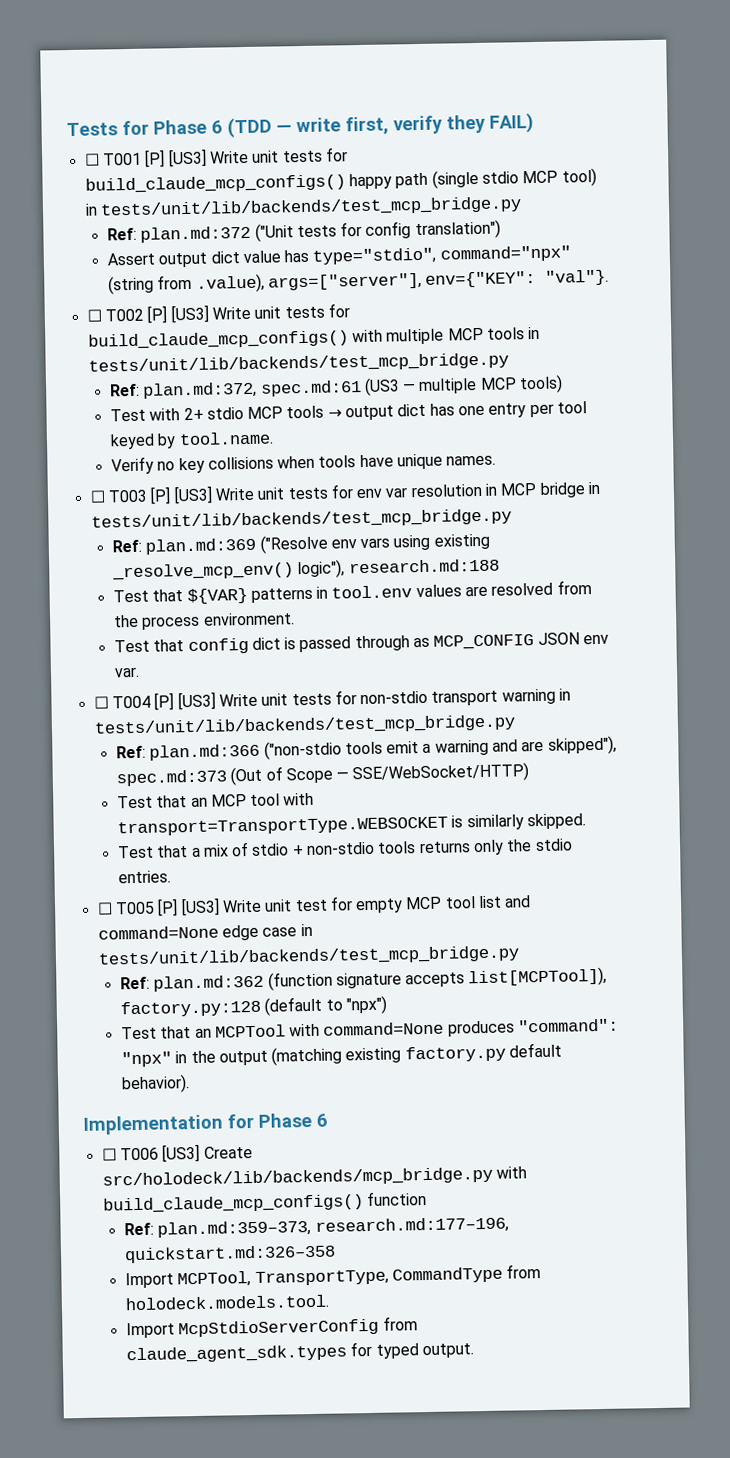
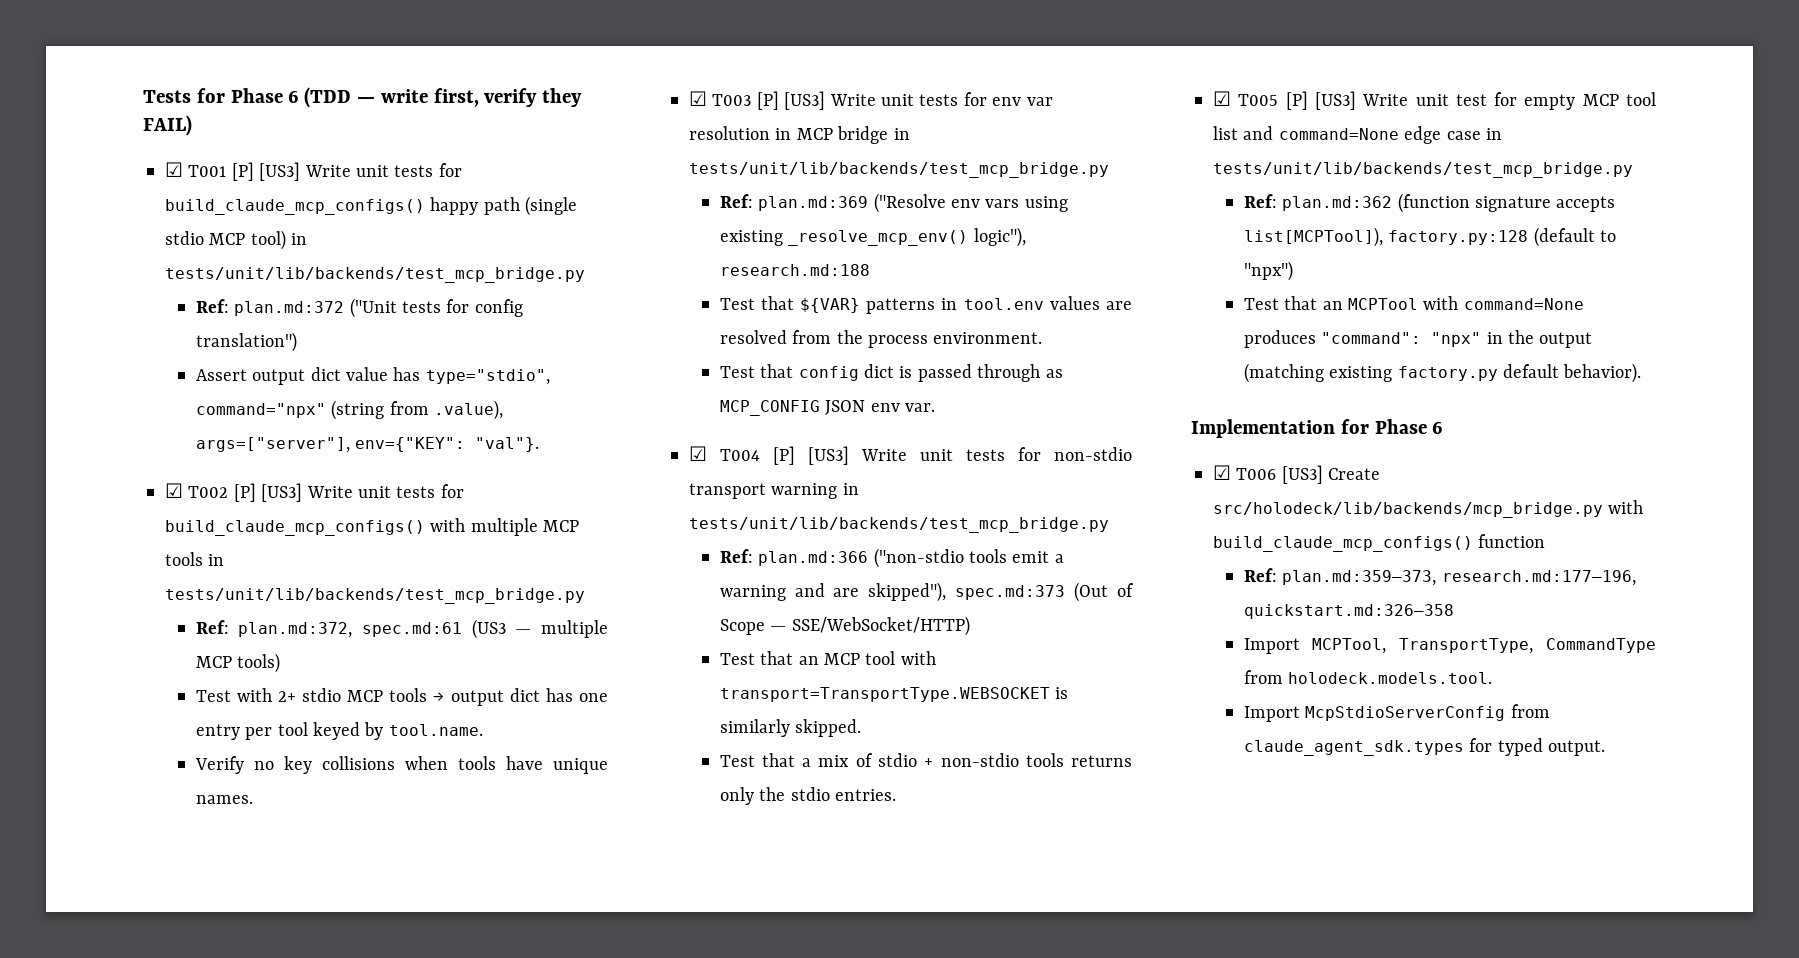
[84,153,100,166] ☐ -> [165,162,183,177] ☑
[86,309,102,322] ☐ -> [165,483,183,498] ☑
[89,490,106,503] ☐ -> [689,91,707,106] ☑
[93,696,109,709] ☐ -> [689,446,707,461] ☑
[96,902,113,915] ☐ -> [1213,91,1231,106] ☑
[101,1148,117,1161] ☐ -> [1213,465,1231,480] ☑

